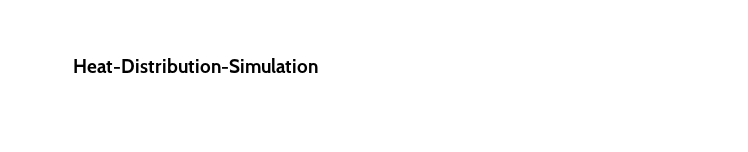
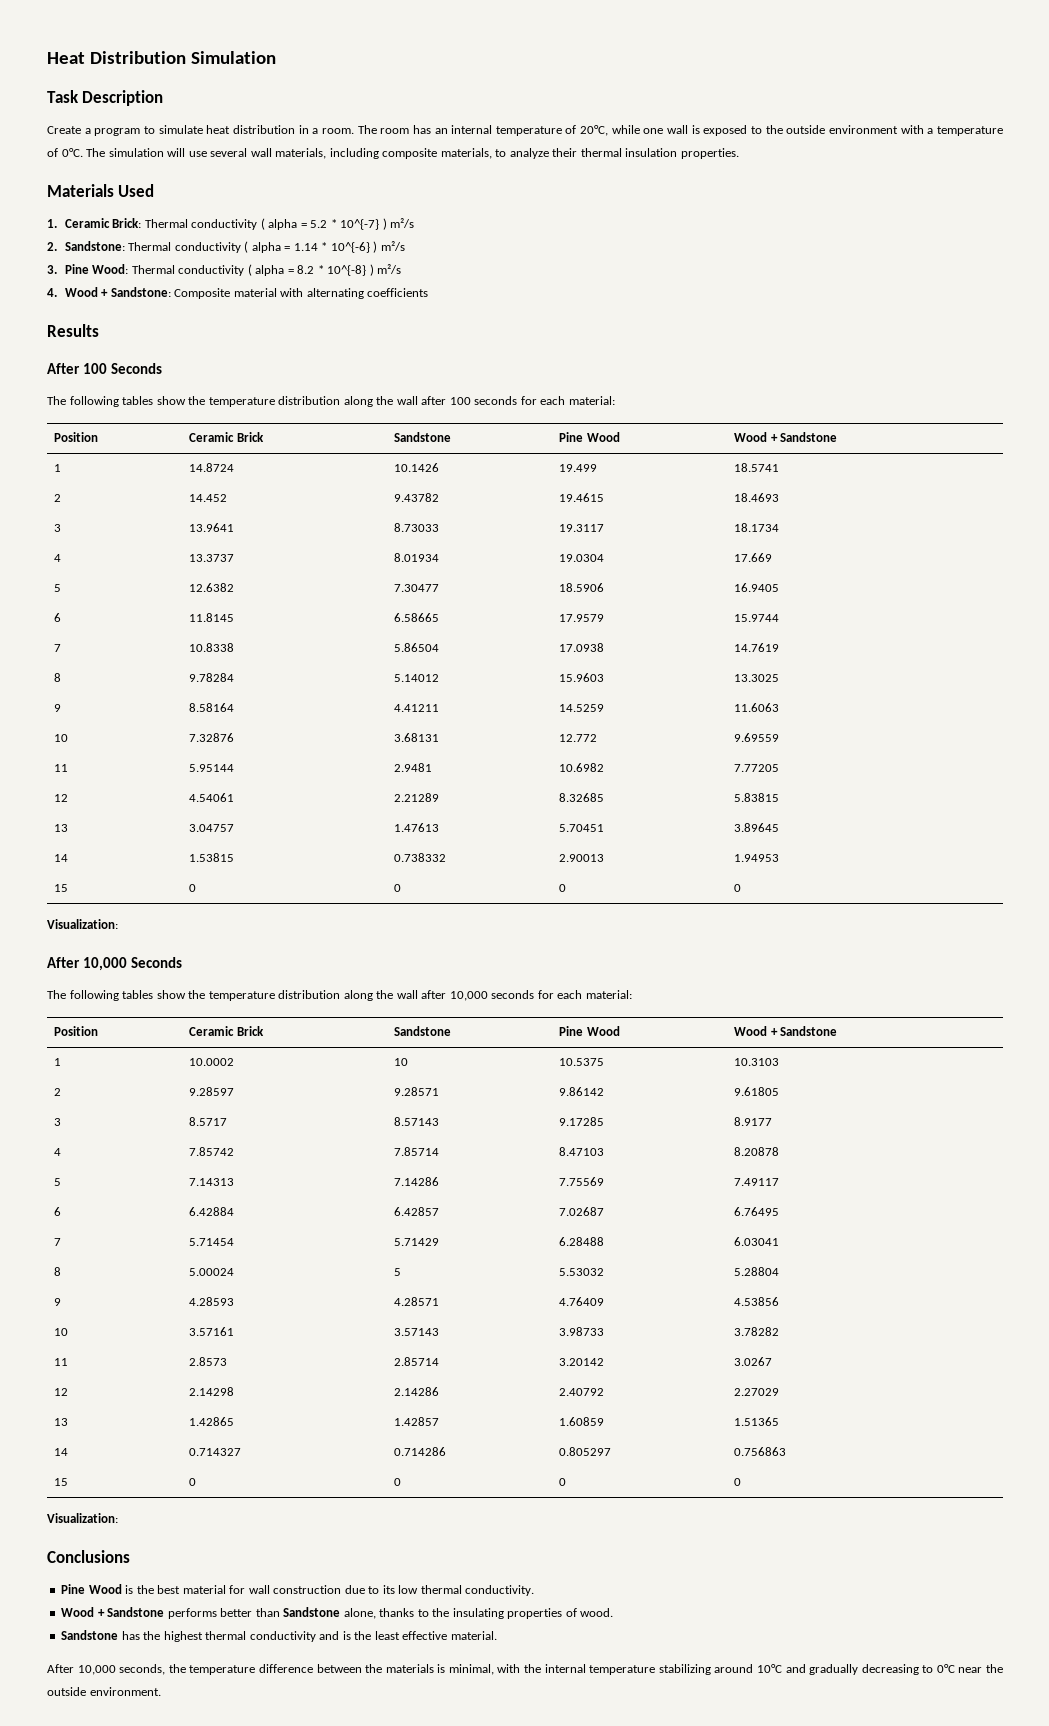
[73,58,318,73] Heat-Distribution-Simulation -> [47,51,276,64] [47,90,164,106] [47,125,1004,136] [47,148,739,159] [47,184,155,197] [47,218,415,230] [47,241,405,253] [47,264,402,276] [47,287,429,299] [47,324,99,337] [47,363,162,374] [47,396,615,407] [54,432,99,442] [189,432,264,442] [394,432,452,442] [559,432,620,442] [734,432,838,442] [54,464,62,472] [189,463,235,472] [394,463,440,472] [559,464,598,472] [734,463,780,472] [54,494,62,502] [189,494,228,502] [394,493,440,502] [559,493,605,502] [734,493,780,502] [54,524,62,532] [189,523,235,532] [394,523,440,532] [559,524,605,532] [734,523,780,532] [54,554,62,562] [189,554,235,562] [394,553,440,562] [559,554,605,562] [734,553,773,562] [54,584,62,592] [189,583,235,592] [394,584,440,592] [559,583,605,592] [734,583,780,592] [54,613,62,622] [189,613,235,622] [394,613,440,622] [559,614,605,622] [734,614,780,622] [54,644,62,652] [189,643,235,652] [394,643,440,652] [559,643,605,652] [734,643,780,652] [54,673,62,682] [189,673,235,682] [394,674,440,682] [559,673,605,682] [734,674,780,682] [54,704,62,712] [189,703,235,712] [394,704,440,712] [559,704,605,712] [734,703,780,712] [54,734,69,742] [189,733,235,742] [394,733,440,742] [559,734,598,742] [734,733,780,742] [54,764,69,772] [189,764,235,772] [394,763,433,772] [559,763,605,772] [734,764,780,772] [54,794,69,802] [189,793,235,802] [394,793,440,802] [559,793,605,802] [734,793,780,802] [54,824,69,832] [189,824,235,832] [394,823,440,832] [559,824,605,832] [734,823,780,832] [54,854,69,862] [189,853,235,862] [394,853,447,862] [559,854,605,862] [734,854,780,862] [54,884,69,892] [189,884,197,892] [394,884,402,892] [559,884,567,892] [734,884,742,892] [47,919,118,929] [47,957,182,971] [47,990,632,1001] [54,1026,99,1036] [189,1026,264,1036] [394,1026,452,1036] [559,1026,620,1036] [734,1026,838,1036] [54,1058,62,1066] [189,1058,235,1066] [394,1058,409,1066] [559,1058,605,1066] [734,1058,780,1066] [54,1088,62,1096] [189,1087,235,1096] [394,1087,440,1096] [559,1087,605,1096] [734,1087,780,1096] [54,1118,62,1126] [189,1117,228,1126] [394,1117,440,1126] [559,1117,605,1126] [734,1117,773,1126] [54,1148,62,1156] [189,1147,235,1156] [394,1147,440,1156] [559,1147,605,1156] [734,1147,780,1156] [54,1178,62,1186] [189,1178,235,1186] [394,1177,440,1186] [559,1177,605,1186] [734,1178,780,1186] [54,1207,62,1216] [189,1207,235,1216] [394,1207,440,1216] [559,1207,605,1216] [734,1207,780,1216] [54,1238,62,1246] [189,1238,235,1246] [394,1238,440,1246] [559,1237,605,1246] [734,1237,780,1246] [54,1267,62,1276] [189,1268,235,1276] [394,1268,402,1276] [559,1268,605,1276] [734,1267,780,1276] [54,1298,62,1306] [189,1297,235,1306] [394,1297,440,1306] [559,1297,605,1306] [734,1297,780,1306] [54,1328,69,1336] [189,1327,235,1336] [394,1328,440,1336] [559,1327,605,1336] [734,1327,780,1336] [54,1358,69,1366] [189,1357,228,1366] [394,1357,440,1366] [559,1358,605,1366] [734,1357,773,1366] [54,1388,69,1396] [189,1387,235,1396] [394,1387,440,1396] [559,1388,605,1396] [734,1388,780,1396] [54,1418,69,1426] [189,1417,235,1426] [394,1417,440,1426] [559,1417,605,1426] [734,1417,780,1426] [54,1448,69,1456] [189,1448,242,1456] [394,1447,447,1456] [559,1447,612,1456] [734,1447,787,1456] [54,1478,69,1486] [189,1478,197,1486] [394,1478,402,1486] [559,1478,567,1486] [734,1478,742,1486] [47,1513,118,1523] [47,1550,130,1563] [61,1584,535,1596] [61,1607,614,1619] [61,1630,497,1642] [47,1664,1004,1675] [47,1687,161,1696] Heat Distribution Simulation // Task Description // Create a program to simulate heat distribution in a room. The room has an internal temperature of 20°C, while one wall is exposed to the outside environment with a temperature of 0°C. The simulation will use several wall materials, including composite materials, to analyze their thermal insulation properties. // Materials Used // 1. Ceramic Brick: Thermal conductivity ( alpha = 5.2 * 10^{-7} ) m²/s // 2. Sandstone: Thermal conductivity ( alpha = 1.14 * 10^{-6} ) m²/s // 3. Pine Wood: Thermal conductivity ( alpha = 8.2 * 10^{-8} ) m²/s // 4. Wood + Sandstone: Composite material with alternating coefficients // Results // After 100 Seconds // The following tables show the temperature distribution along the wall after 100 seconds for each material: // Position | Ceramic Brick | Sandstone | Pine Wood | Wood + Sandstone // 1 | 14.8724 | 10.1426 | 19.499 | 18.5741 // 2 | 14.452 | 9.43782 | 19.4615 | 18.4693 // 3 | 13.9641 | 8.73033 | 19.3117 | 18.1734 // 4 | 13.3737 | 8.01934 | 19.0304 | 17.669 // 5 | 12.6382 | 7.30477 | 18.5906 | 16.9405 // 6 | 11.8145 | 6.58665 | 17.9579 | 15.9744 // 7 | 10.8338 | 5.86504 | 17.0938 | 14.7619 // 8 | 9.78284 | 5.14012 | 15.9603 | 13.3025 // 9 | 8.58164 | 4.41211 | 14.5259 | 11.6063 // 10 | 7.32876 | 3.68131 | 12.772 | 9.69559 // 11 | 5.95144 | 2.9481 | 10.6982 | 7.77205 // 12 | 4.54061 | 2.21289 | 8.32685 | 5.83815 // 13 | 3.04757 | 1.47613 | 5.70451 | 3.89645 // 14 | 1.53815 | 0.738332 | 2.90013 | 1.94953 // 15 | 0 | 0 | 0 | 0 // Visualization: // After 10,000 Seconds // The following tables show the temperature distribution along the wall after 10,000 seconds for each material: // Position | Ceramic Brick | Sandstone | Pine Wood | Wood + Sandstone // 1 | 10.0002 | 10 | 10.5375 | 10.3103 // 2 | 9.28597 | 9.28571 | 9.86142 | 9.61805 // 3 | 8.5717 | 8.57143 | 9.17285 | 8.9177 // 4 | 7.85742 | 7.85714 | 8.47103 | 8.20878 // 5 | 7.14313 | 7.14286 | 7.75569 | 7.49117 // 6 | 6.42884 | 6.42857 | 7.02687 | 6.76495 // 7 | 5.71454 | 5.71429 | 6.28488 | 6.03041 // 8 | 5.00024 | 5 | 5.53032 | 5.28804 // 9 | 4.28593 | 4.28571 | 4.76409 | 4.53856 // 10 | 3.57161 | 3.57143 | 3.98733 | 3.78282 // 11 | 2.8573 | 2.85714 | 3.20142 | 3.0267 // 12 | 2.14298 | 2.14286 | 2.40792 | 2.27029 // 13 | 1.42865 | 1.42857 | 1.60859 | 1.51365 // 14 | 0.714327 | 0.714286 | 0.805297 | 0.756863 // 15 | 0 | 0 | 0 | 0 // Visualization: // Conclusions // Pine Wood is the best material for wall construction due to its low thermal conductivity. // Wood + Sandstone performs better than Sandstone alone, thanks to the insulating properties of wood. // Sandstone has the highest thermal conductivity and is the least effective material. // After 10,000 seconds, the temperature difference between the materials is minimal, with the internal temperature stabilizing around 10°C and gradually decreasing to 0°C near the outside environment.

